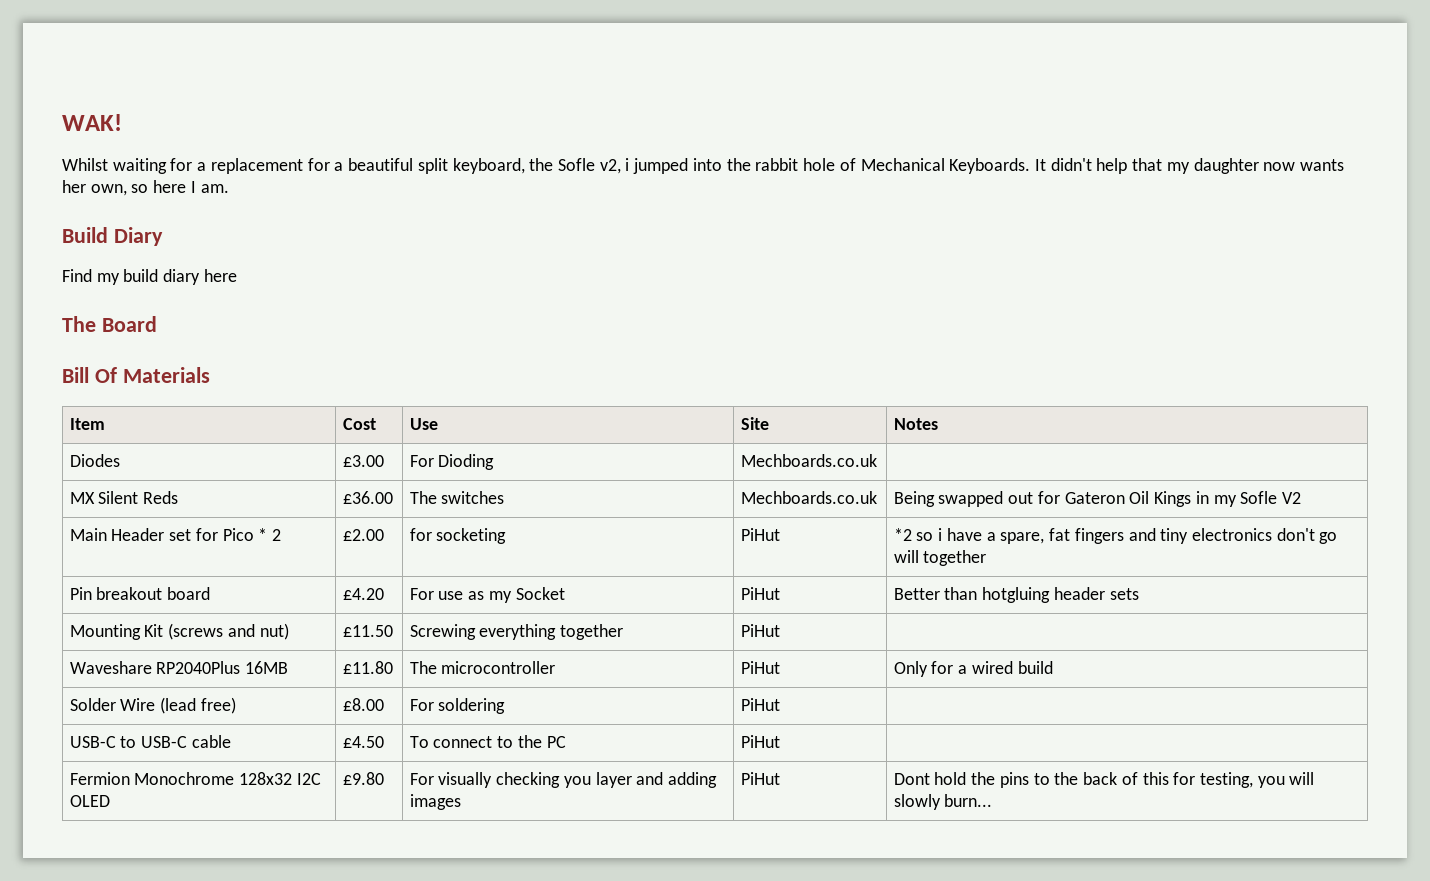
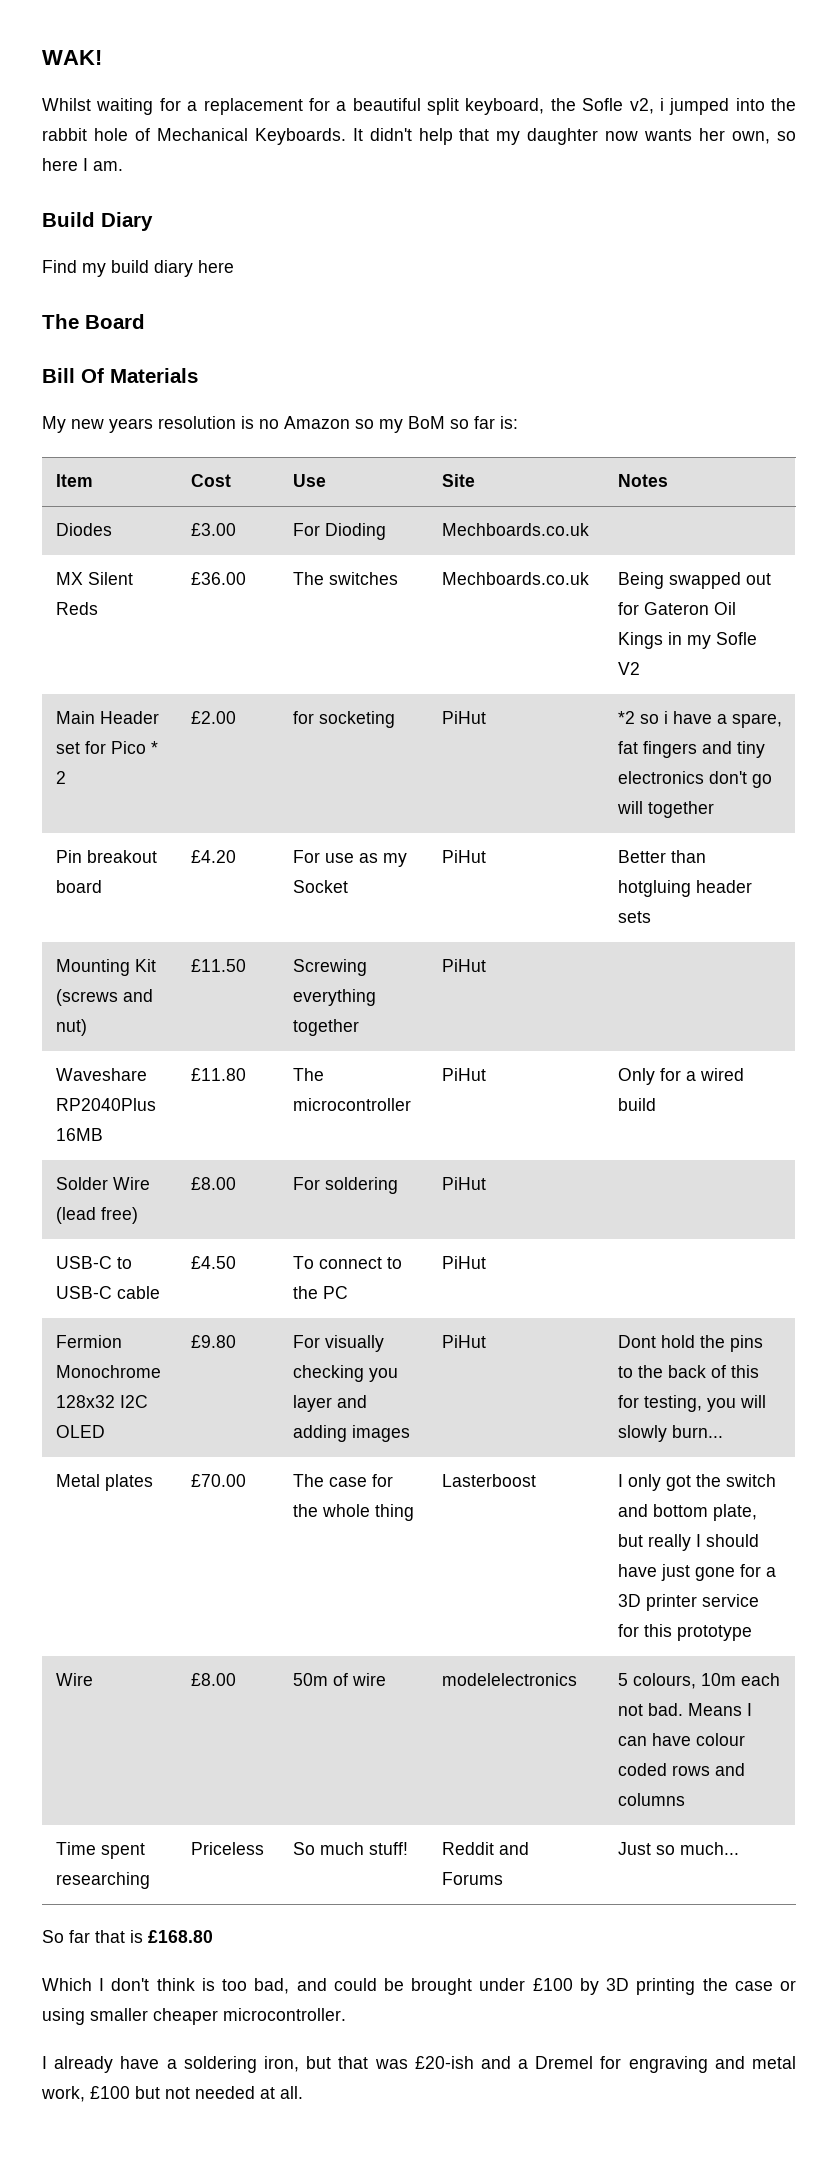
(210, 375) none -> [42,416,518,433] // My new years resolution is no Amazon so my BoM so far is:
(993, 800) none -> [55,1474,153,1491] [190,1474,246,1487] [292,1474,393,1487] [292,1504,414,1521] [441,1474,536,1487] [617,1474,776,1491] [617,1504,757,1521] [617,1534,759,1551] [617,1564,776,1581] [617,1594,759,1611] [617,1624,752,1641] [55,1673,93,1686] [190,1673,236,1686] [292,1673,386,1686] [441,1673,577,1686] [617,1673,780,1689] [617,1703,752,1716] [617,1733,745,1746] [617,1763,745,1776] [617,1793,685,1806] [55,1842,145,1859] [55,1872,150,1889] [190,1842,264,1855] [292,1842,408,1855] [441,1842,529,1855] [441,1872,503,1885] [617,1842,739,1855] [42,1930,213,1943] [42,1978,796,1995] [42,2008,346,2025] [42,2056,796,2073] [41,2086,303,2102] // Metal plates | £70.00 | The case for the whole thing | Lasterboost | I only got the switch and bottom plate, but really I should have just gone for a 3D printer service for this prototype // Wire | £8.00 | 50m of wire | modelelectronics | 5 colours, 10m each not bad. Means I can have colour coded rows and columns // Time spent researching | Priceless | So much stuff! | Reddit and Forums | Just so much... // So far that is £168.80 // Which I don't think is too bad, and could be brought under £100 by 3D printing the case or using smaller cheaper microcontroller. // I already have a soldering iron, but that was £20-ish and a Dremel for engraving and metal work, £100 but not needed at all.

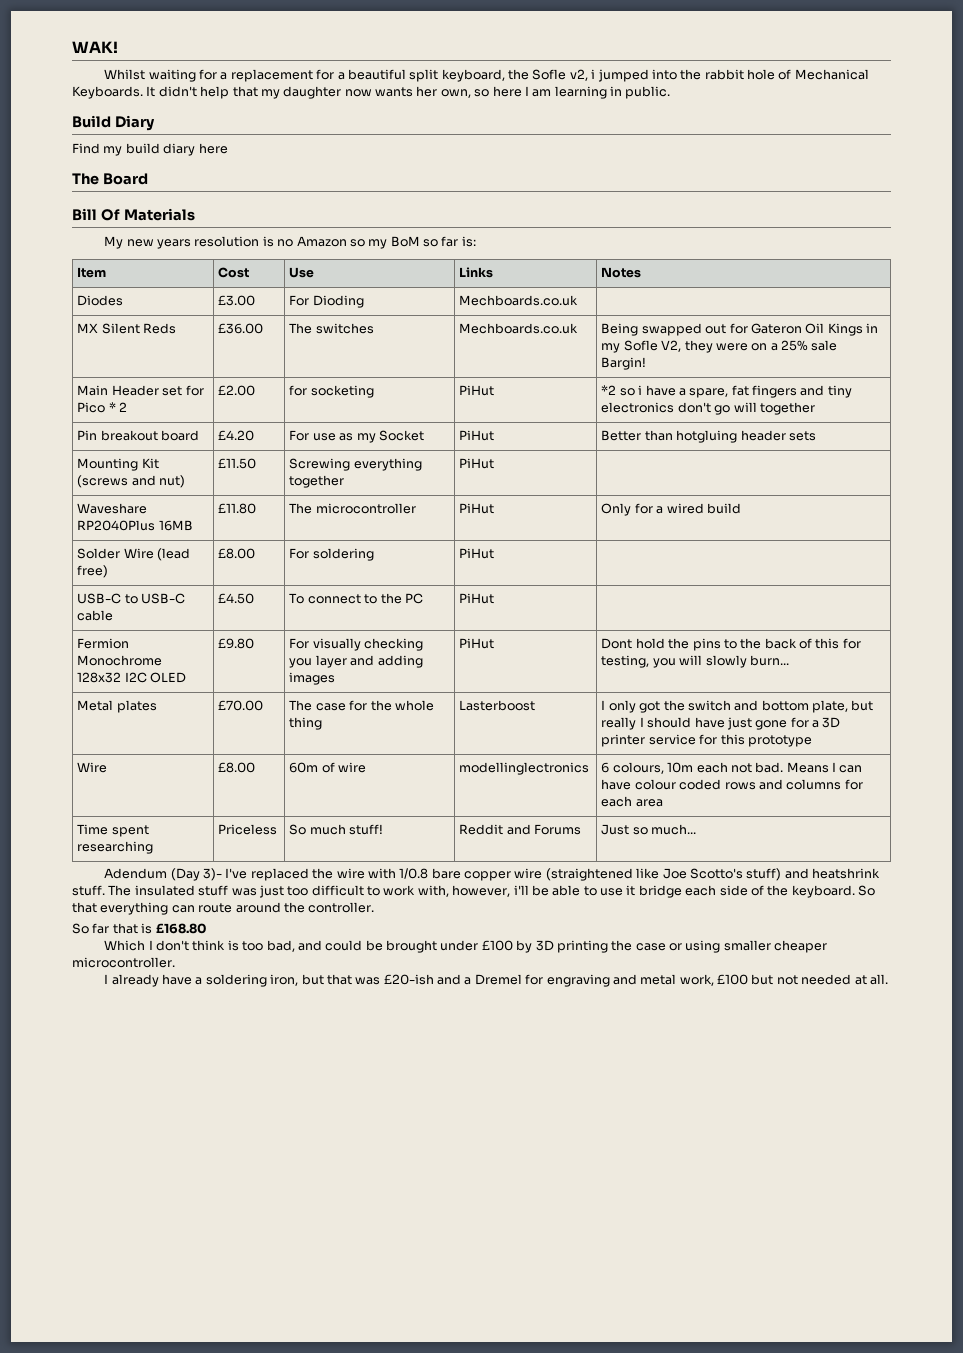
[93,161,123,171] am. -> [532,86,671,99] am learning in public.
[441,474,475,487] Site -> [459,267,494,278] Links
[617,662,640,675] V2 -> [661,340,838,353] [601,357,647,370] V2, they were on a 25% sale Bargin!
[292,1673,328,1686] 50m -> [289,762,319,773] 60m
[441,1673,577,1686] [617,1673,628,1686] modelelectronics | 5 -> [459,762,590,775] [601,762,610,773] modellinglectronics | 6
(685, 1799) none -> [844,779,863,790] [601,796,663,807] for each area
(739, 1848) none -> [104,868,881,881] [72,885,875,898] [72,902,375,915] // Adendum (Day 3)- I've replaced the wire with 1/0.8 bare copper wire (straightened like Joe Scotto's stuff) and heatshrink stuff. The insulated stuff was just too difficult to work with, however, i'll be able to use it bridge each side of the keyboard. So that everything can route around the controller.

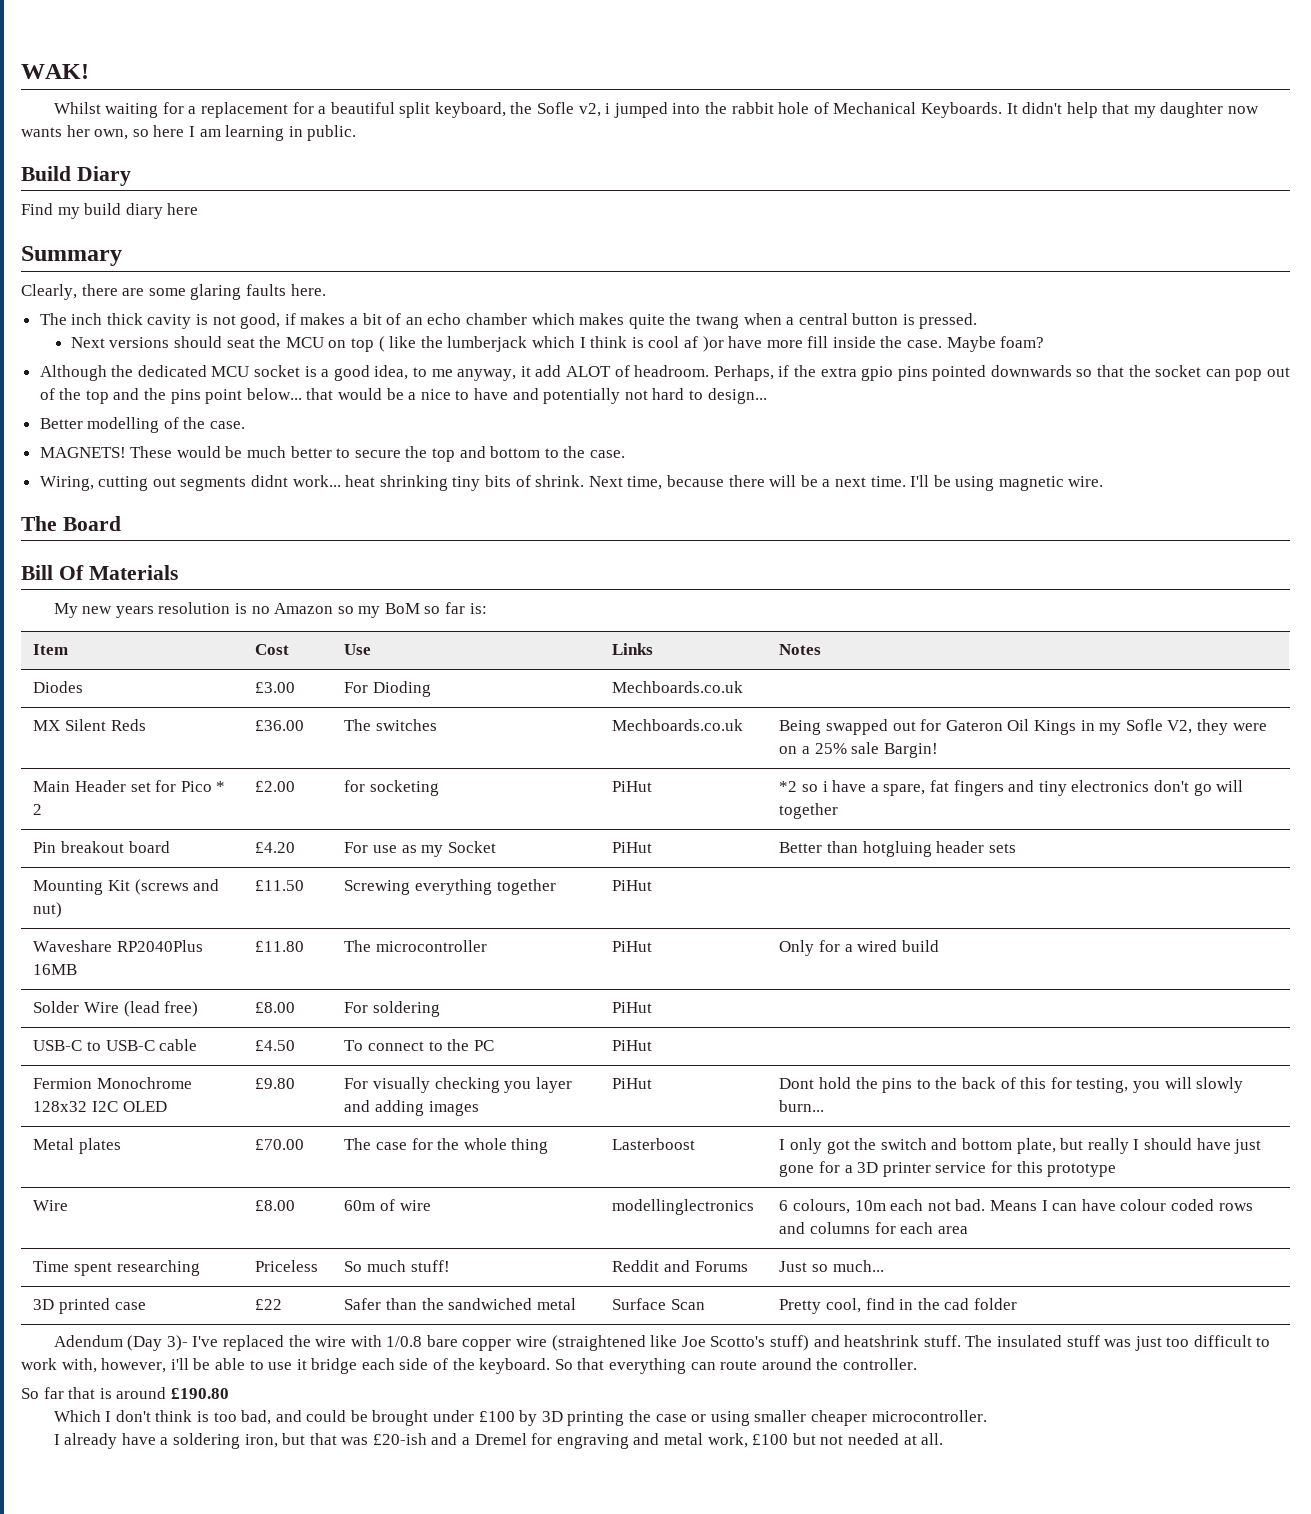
(228, 148) none -> [21,246,122,266] [21,284,326,300] [39,313,978,329] [70,336,1045,352] [39,365,1290,381] [39,388,767,404] [39,417,246,433] [39,446,625,462] [39,475,1104,491] // Summary // Clearly, there are some glaring faults here. // The inch thick cavity is not good, if makes a bit of an echo chamber which makes quite the twang when a central button is pressed. // Next versions should seat the MCU on top ( like the lumberjack which I think is cool af )or have more fill inside the case. Maybe foam? // Although the dedicated MCU socket is a good idea, to me anyway, it add ALOT of headroom. Perhaps, if the extra gpio pins pointed downwards so that the socket can pop out of the top and the pins point below... that would be a nice to have and potentially not hard to design... // Better modelling of the case. // MAGNETS! These would be much better to secure the top and bottom to the case. // Wiring, cutting out segments didnt work... heat shrinking tiny bits of shrink. Next time, because there will be a next time. I'll be using magnetic wire.
(697, 829) none -> [33,1298,146,1314] [255,1299,283,1310] [344,1298,576,1310] [612,1298,706,1310] [779,1298,1017,1314] // 3D printed case | £22 | Safer than the sandwiched metal | Surface Scan | Pretty cool, find in the cad folder
[155,923,207,934] £168.80 -> [116,1387,229,1399] around £190.80

